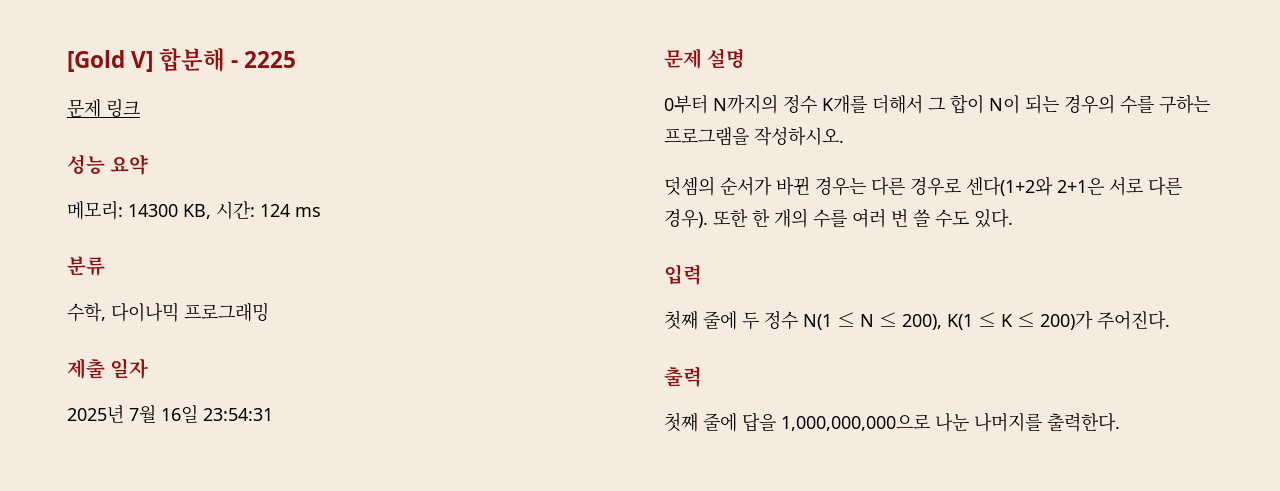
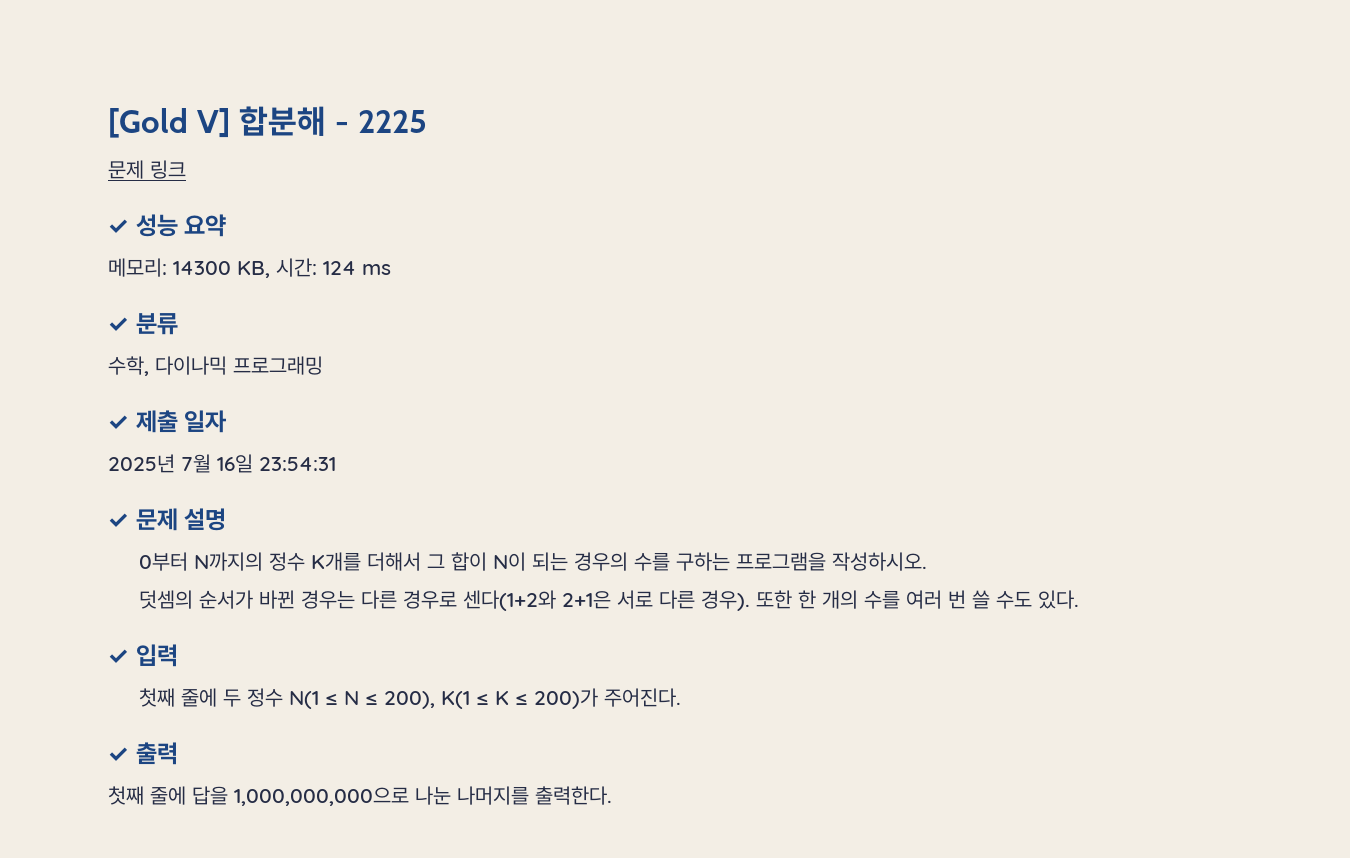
(140, 108) none -> [108,219,129,234] ✓
(321, 212) none -> [108,317,129,332] ✓
(269, 312) none -> [108,415,129,430] ✓
(273, 414) none -> [108,513,129,528] ✓
(1013, 218) none -> [108,649,129,664] ✓
(1170, 320) none -> [108,747,129,762] ✓

